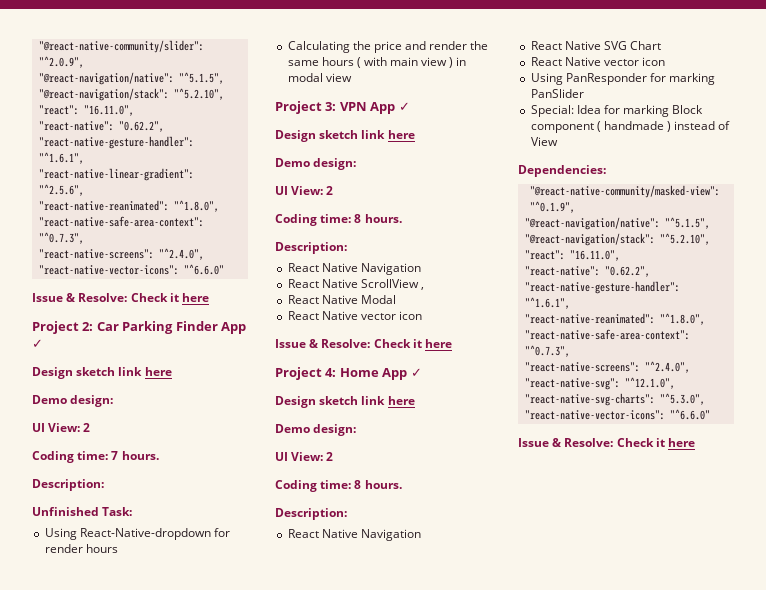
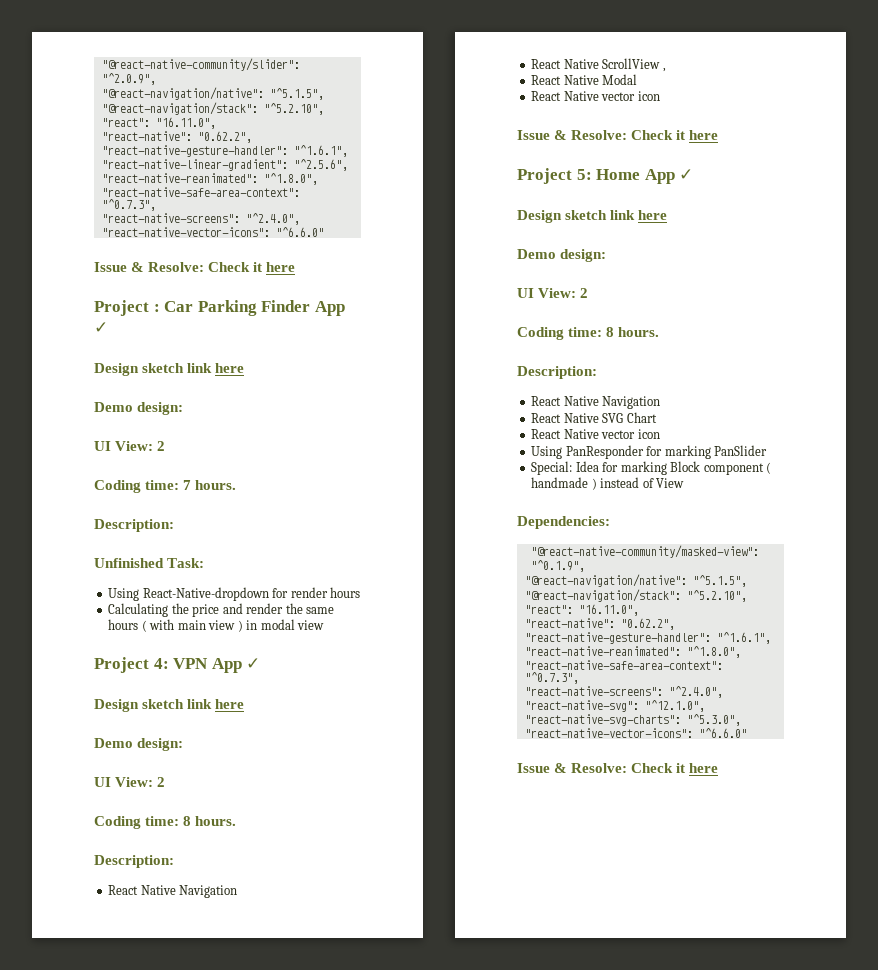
[82,322,94,331] 2: -> [153,304,160,312] :
[325,102,337,111] 3: -> [153,658,169,669] 4:
[325,368,337,377] 4: -> [576,169,592,180] 5:

